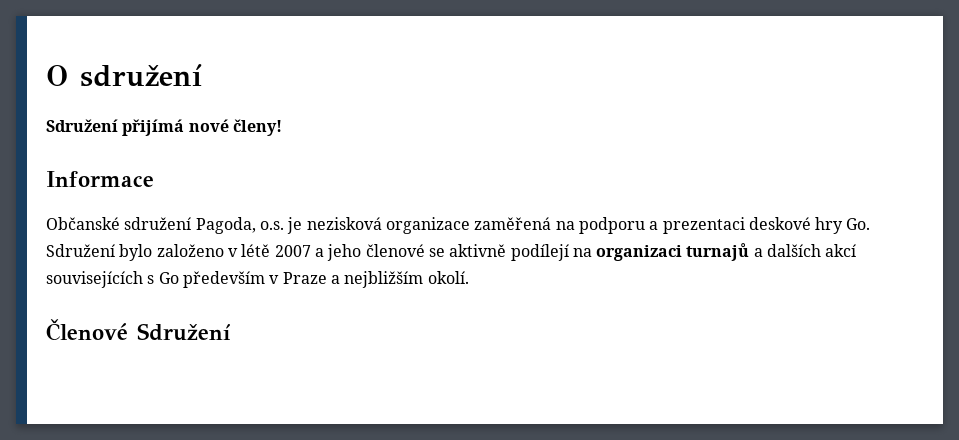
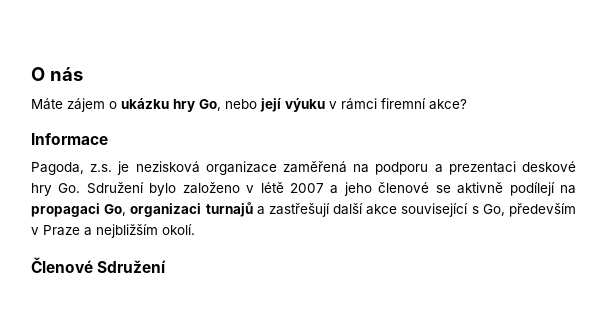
[80,64,202,87] [46,119,282,136] [46,171,154,187] [46,217,284,234] sdružení // Sdružení přijímá nové členy! // Informace // Občanské sdružení Pagoda, o.s. -> [49,67,83,81] [31,98,467,112] [31,133,108,145] [31,162,113,175] nás // Máte zájem o ukázku hry Go, nebo její výuku v rámci firemní akce? // Informace // Pagoda, z.s.
(592, 252) none -> [31,203,127,217] propagaci Go,
[767,244,857,257] [46,271,179,288] dalších akcí souvisejících s Go -> [268,203,505,217] zastřešují další akce související s Go,

